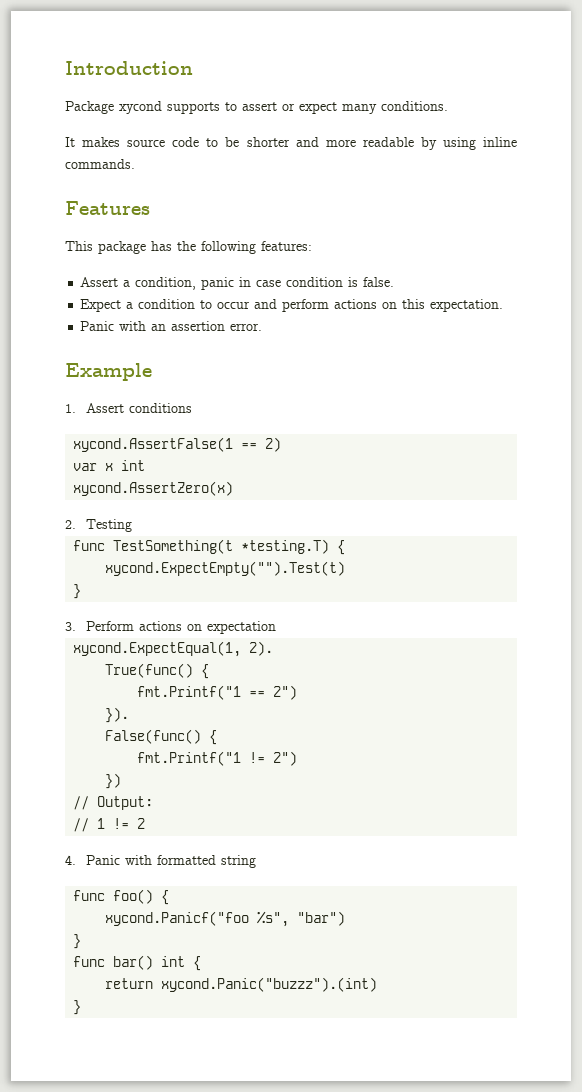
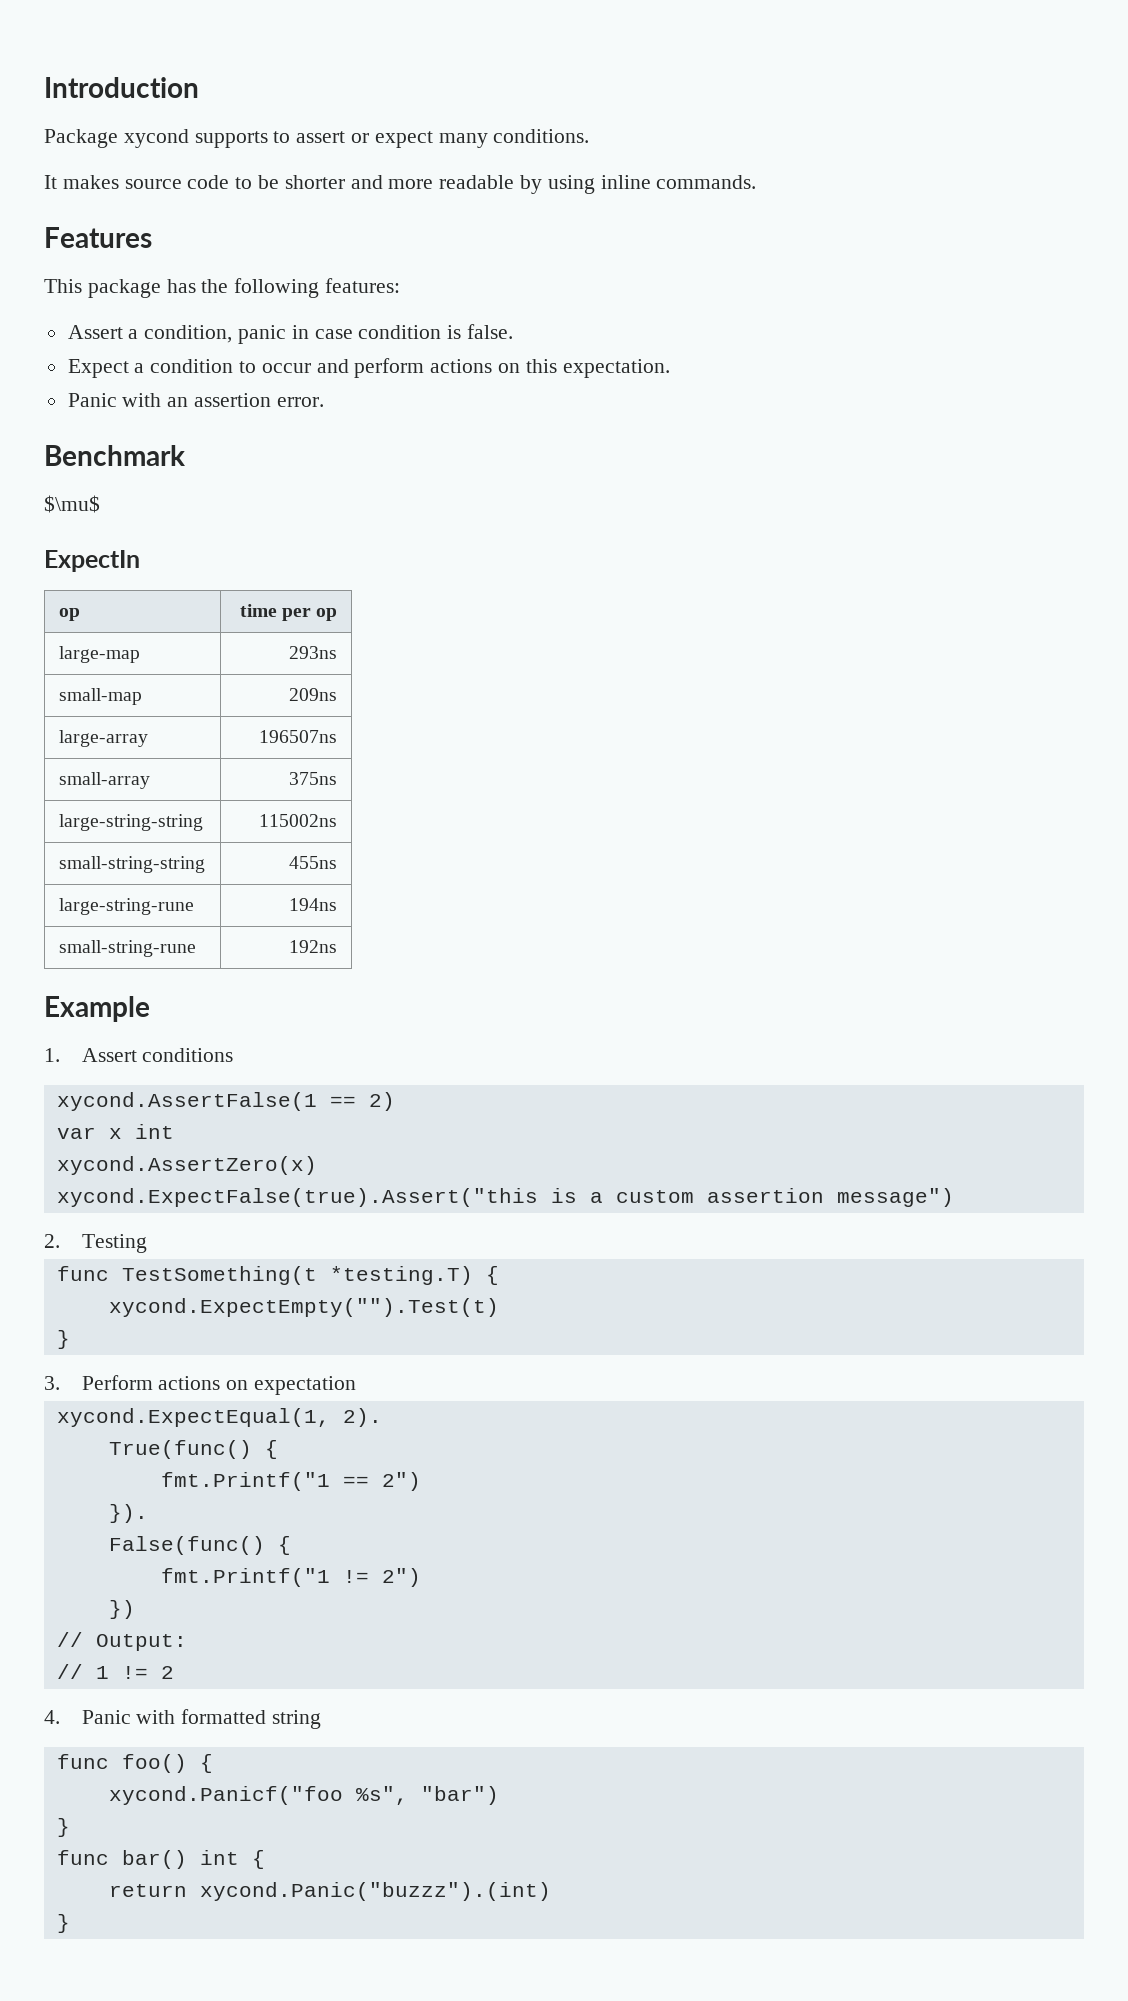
(263, 327) none -> [44,445,185,466] [44,495,100,513] [44,550,140,572] [58,608,80,621] [239,604,338,621] [58,646,140,663] [289,646,338,659] [58,688,142,705] [289,688,338,701] [58,730,148,747] [259,730,338,743] [58,772,150,789] [289,772,338,785] [58,814,203,831] [259,814,338,827] [58,856,205,873] [289,856,338,869] [58,898,194,915] [289,898,338,911] [58,940,196,957] [289,940,338,953] // Benchmark // $\mu$ // ExpectIn // op | time per op // large-map | 293ns // small-map | 209ns // large-array | 196507ns // small-array | 375ns // large-string-string | 115002ns // small-string-string | 455ns // large-string-rune | 194ns // small-string-rune | 192ns
(234, 488) none -> [56,1188,954,1207] // xycond.ExpectFalse(true).Assert("this is a custom assertion message")

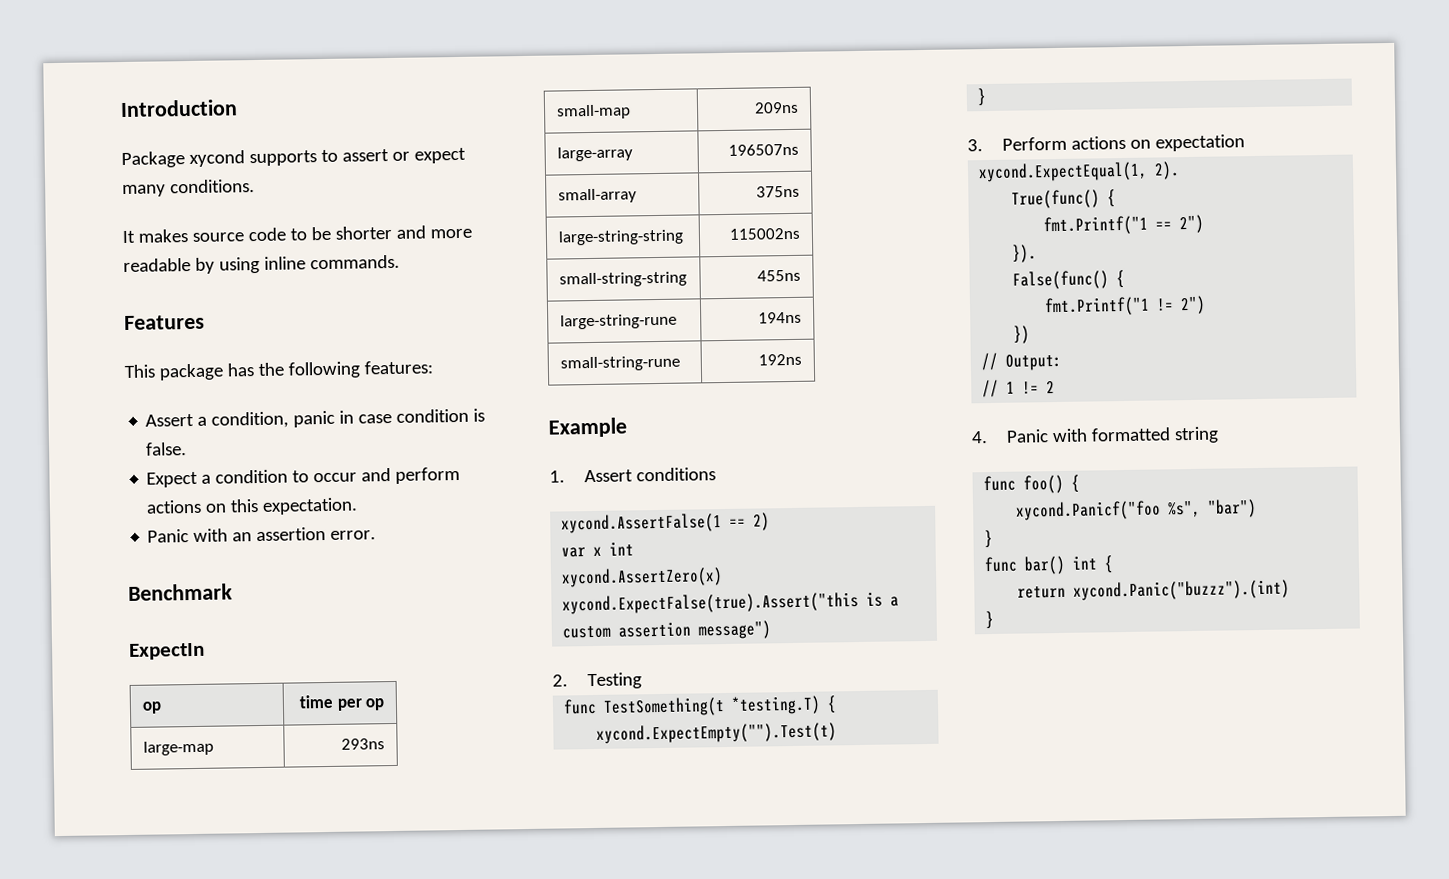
[44,495,100,513] // $\mu$ -> (233, 592) none

